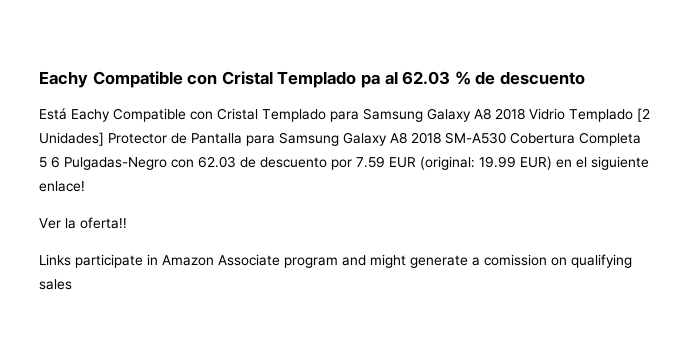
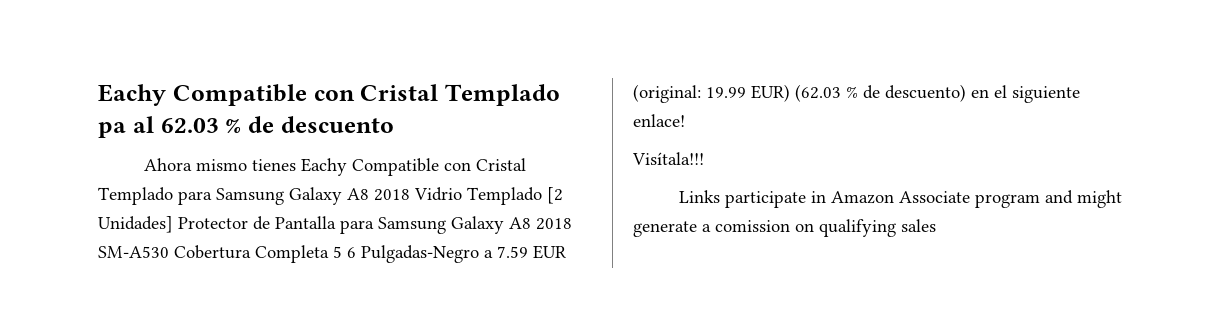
[39,108,67,120] Está -> [144,158,297,171] Ahora mismo tienes
[171,156,352,170] con 62.03 de descuento por -> [484,250,493,258] a
(552, 163) none -> [795,84,966,102] (62.03 % de descuento)
[39,217,127,229] Ver la oferta!! -> [632,152,704,165] Visítala!!!

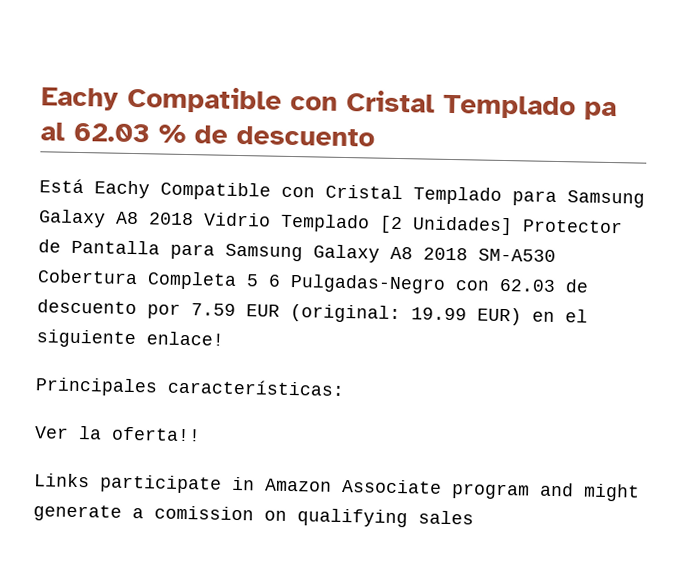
[144,158,297,171] Ahora mismo tienes -> [39,178,84,194] Está
[484,250,493,258] a -> [455,278,589,293] [37,299,181,319] con 62.03 de descuento por
[795,84,966,102] (62.03 % de descuento) -> (522, 316) none
[632,152,704,165] Visítala!!! -> [35,377,345,397] [34,426,201,442] Principales características: // Ver la oferta!!

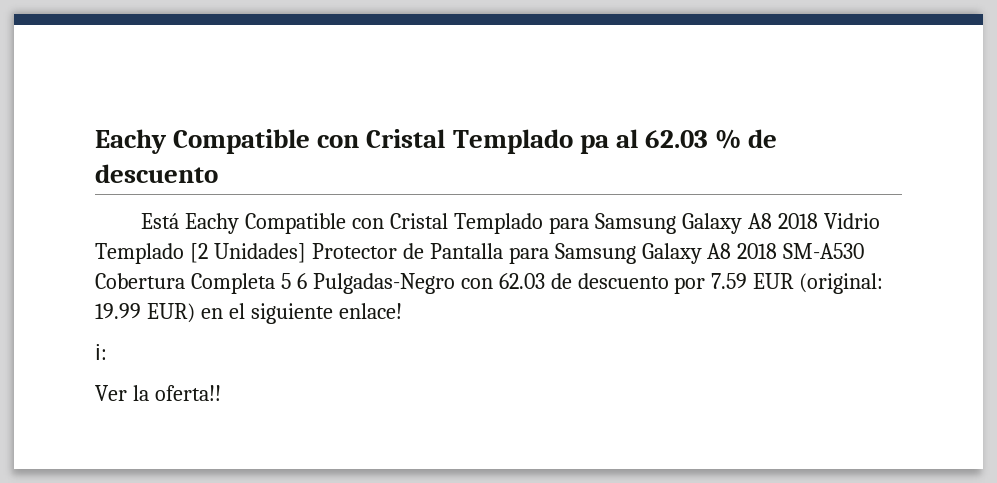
[35,377,345,397] Principales características: -> [95,344,107,360] ℹ:
[34,473,640,502] [33,504,474,528] // Links participate in Amazon Associate program and might generate a comission on qualifying sales -> (221, 393) none

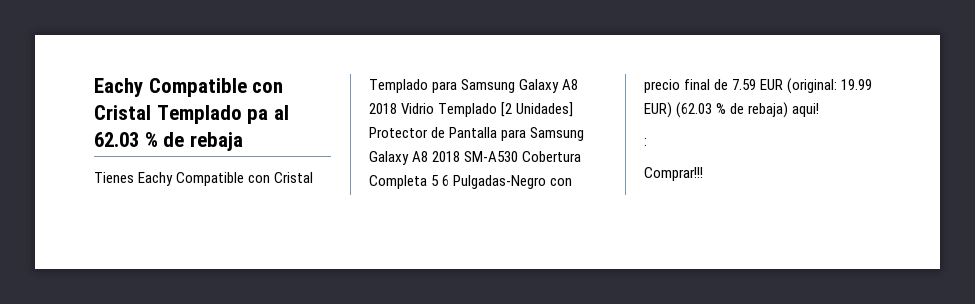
[95,164,218,183] [141,213,180,229] descuento // Está -> [189,132,243,151] [94,172,134,183] rebaja // Tienes
[498,273,706,294] 62.03 de descuento por -> [644,79,729,93] precio final de
[200,303,402,324] [95,344,107,360] [95,385,221,401] en el siguiente enlace! // ℹ: // Ver la oferta!! -> [676,102,820,118] [644,138,647,146] [644,167,703,181] (62.03 % de rebaja) aqui! // : // Comprar!!!

